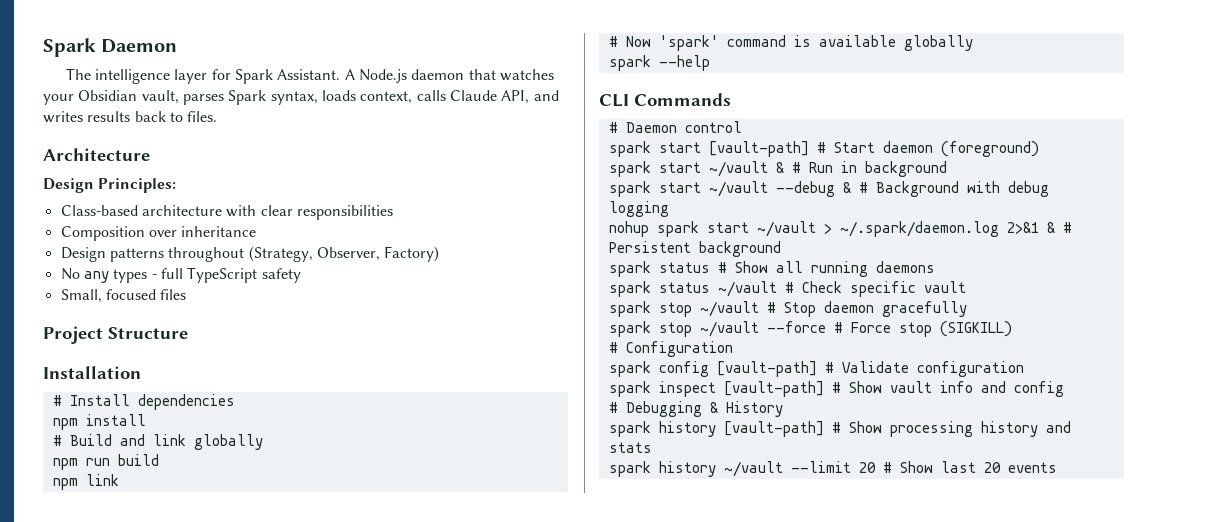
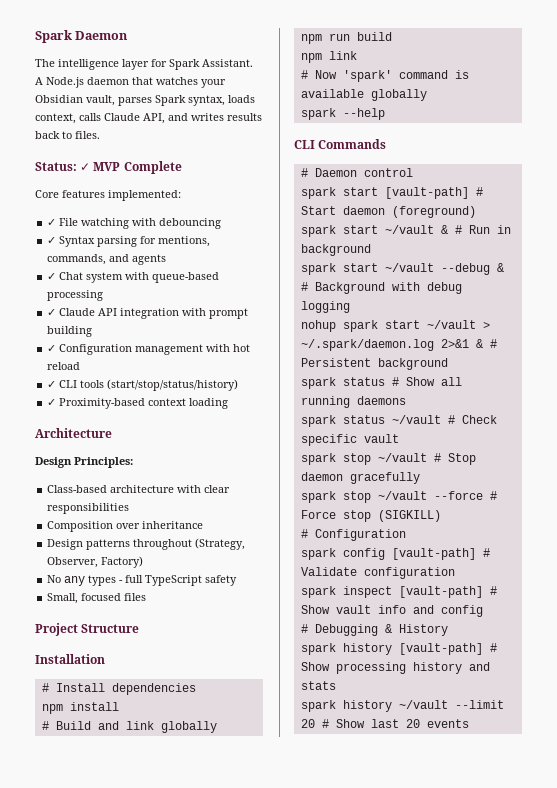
(218, 116) none -> [35,161,182,174] [35,190,181,201] [47,218,222,229] [47,236,211,247] [47,254,167,265] [47,272,220,283] [47,290,104,301] [47,308,249,319] [47,326,93,337] [47,344,251,355] [47,362,81,370] [47,379,239,391] [47,398,229,409] // Status: ✓ MVP Complete // Core features implemented: // ✓ File watching with debouncing // ✓ Syntax parsing for mentions, commands, and agents // ✓ Chat system with queue-based processing // ✓ Claude API integration with prompt building // ✓ Configuration management with hot reload // ✓ CLI tools (start/stop/status/history) // ✓ Proximity-based context loading

